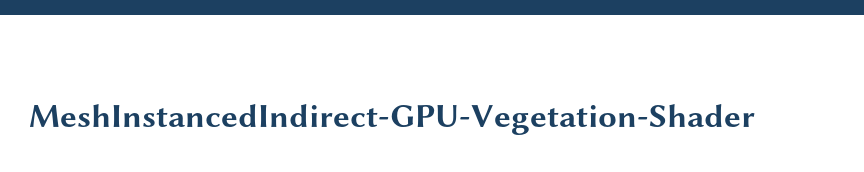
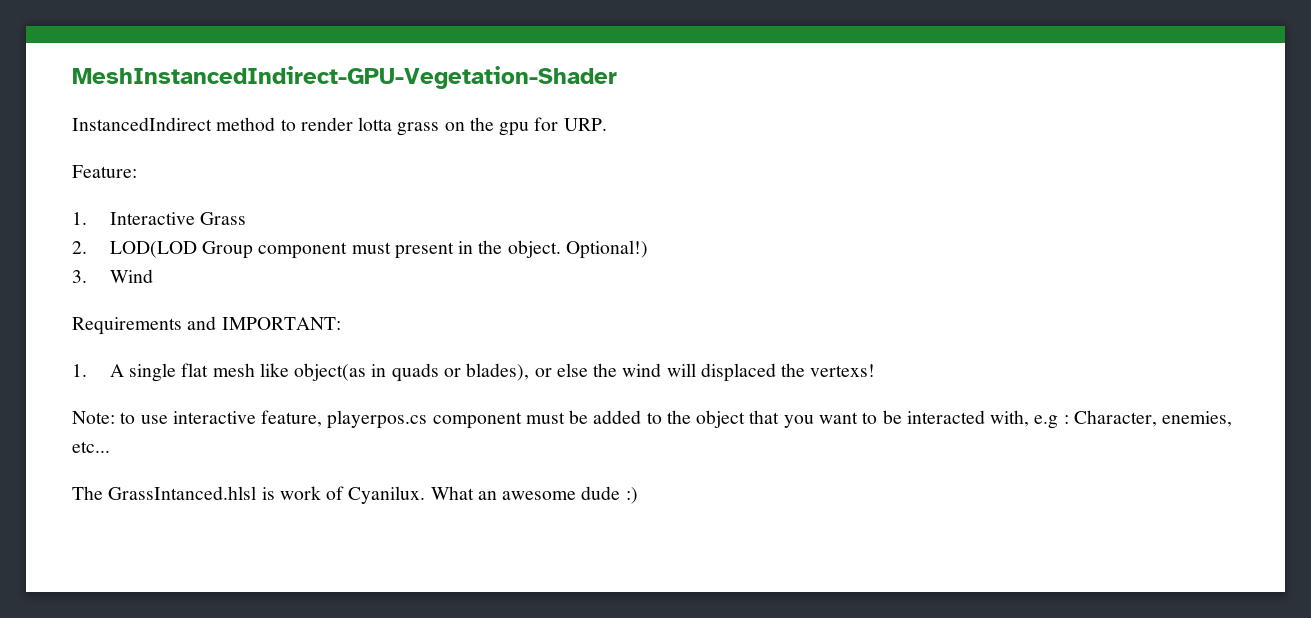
(755, 119) none -> [72,117,607,136] [72,165,137,178] [72,212,247,225] [72,240,648,259] [72,269,153,283] [72,316,341,335] [72,363,876,382] [72,410,1233,429] [72,441,110,453] [72,486,638,504] // InstancedIndirect method to render lotta grass on the gpu for URP. // Feature: // 1. Interactive Grass // 2. LOD(LOD Group component must present in the object. Optional!) // 3. Wind // Requirements and IMPORTANT: // 1. A single flat mesh like object(as in quads or blades), or else the wind will displaced the vertexs! // Note: to use interactive feature, playerpos.cs component must be added to the object that you want to be interacted with, e.g : Character, enemies, etc... // The GrassIntanced.hlsl is work of Cyanilux. What an awesome dude :)

